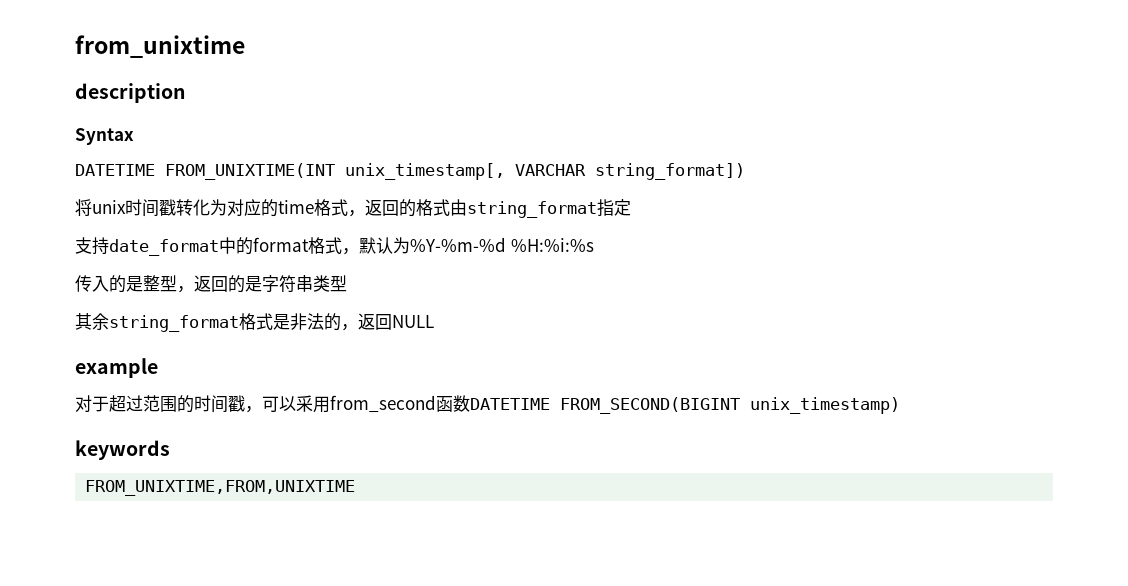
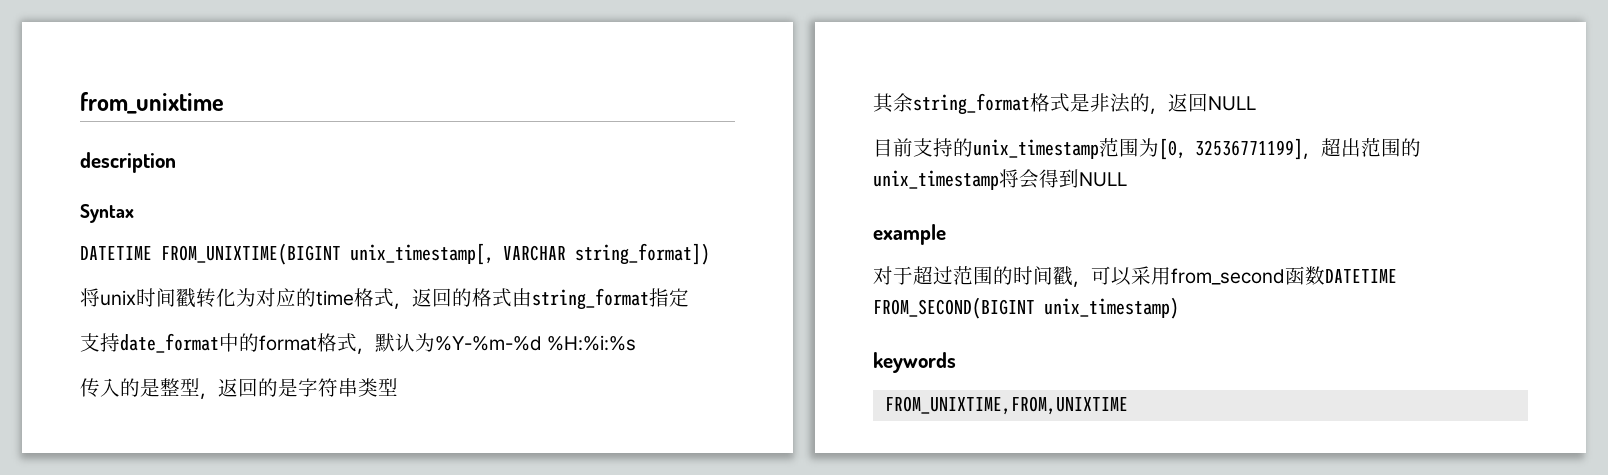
[165,163,335,180] FROM_UNIXTIME(INT -> [161,243,341,265] FROM_UNIXTIME(BIGINT
(434, 321) none -> [873,138,1421,160] [873,169,1127,190] // 目前支持的unix_timestamp范围为[0, 32536771199]，超出范围的unix_timestamp将会得到NULL

